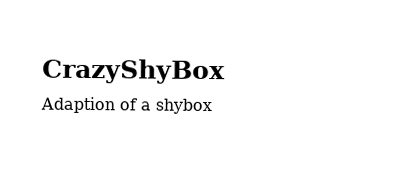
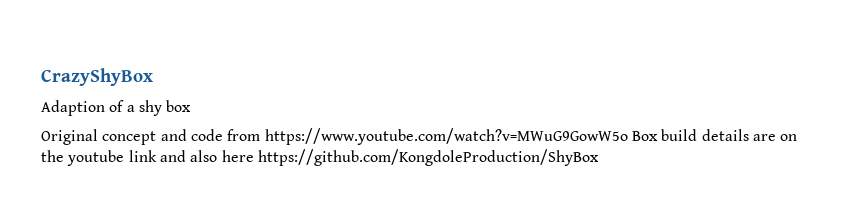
[155,98,212,115] shybox -> [138,100,192,116] [41,128,798,145] [41,149,599,166] shy box // Original concept and code from https://www.youtube.com/watch?v=MWuG9GowW5o Box build details are on the youtube link and also here https://github.com/KongdoleProduction/ShyBox

